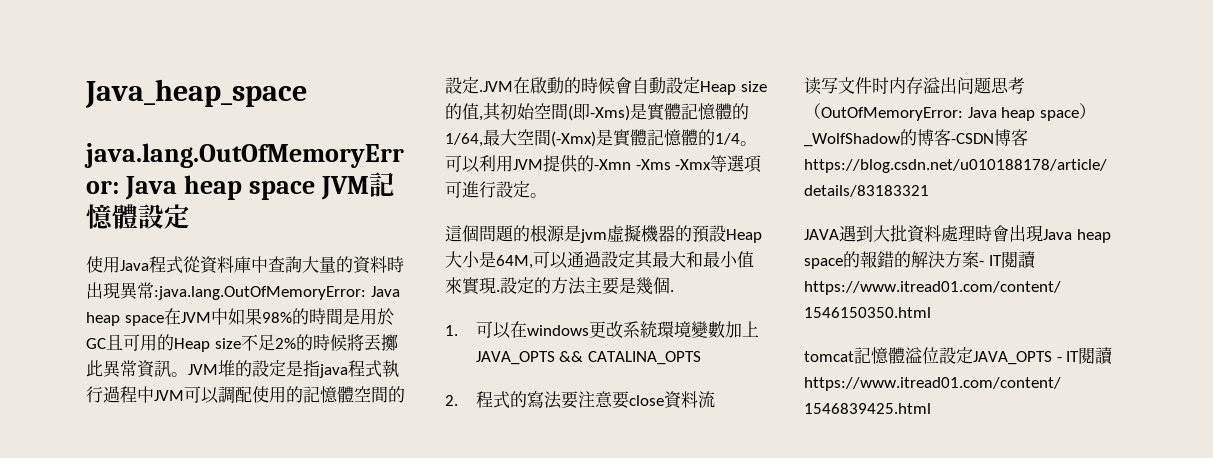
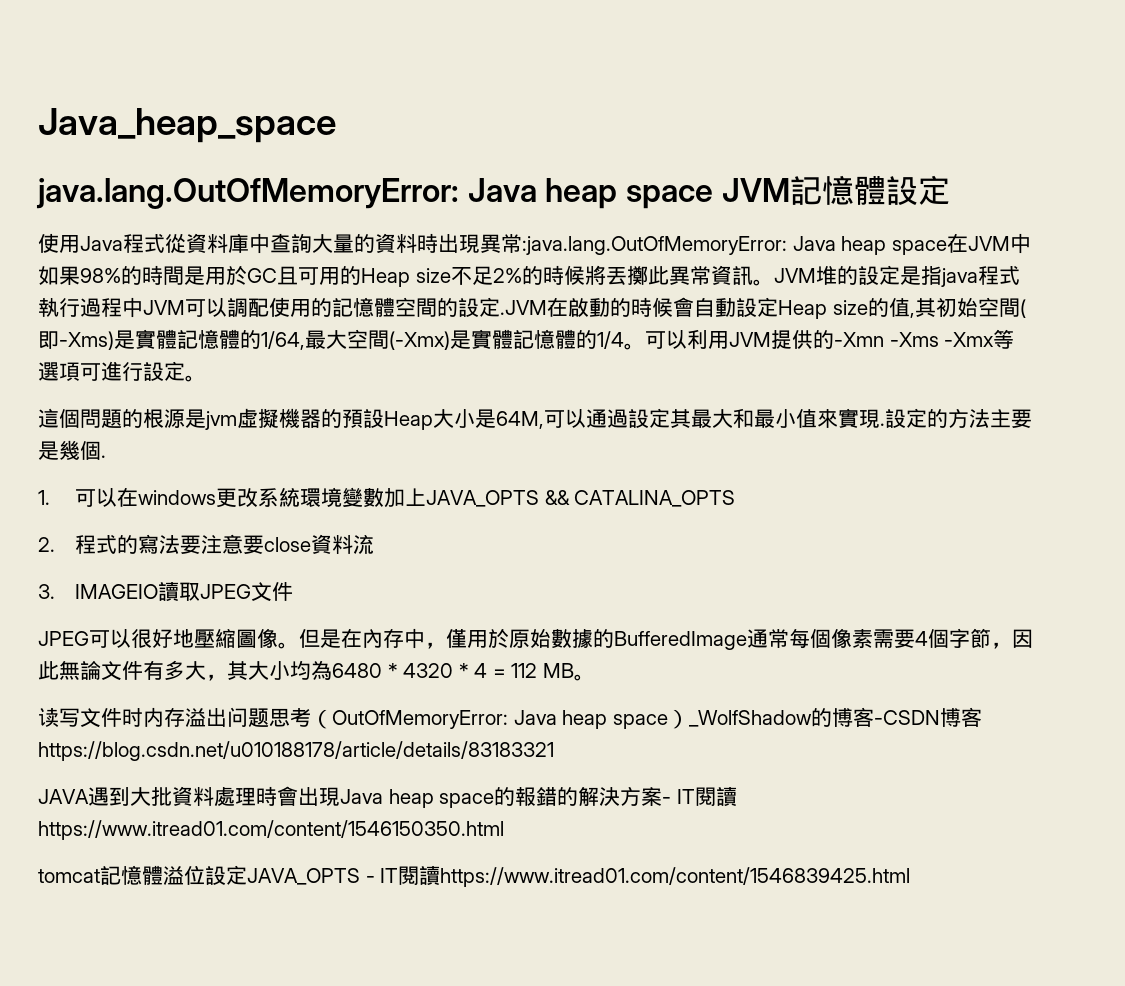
(715, 399) none -> [38,582,294,602] [38,628,1033,650] [38,660,595,681] // 3. IMAGEIO讀取JPEG文件 // JPEG可以很好地壓縮圖像。但是在內存中，僅用於原始數據的BufferedImage通常每個像素需要4個字節，因此無論文件有多大，其大小均為6480 * 4320 * 4 = 112 MB。

